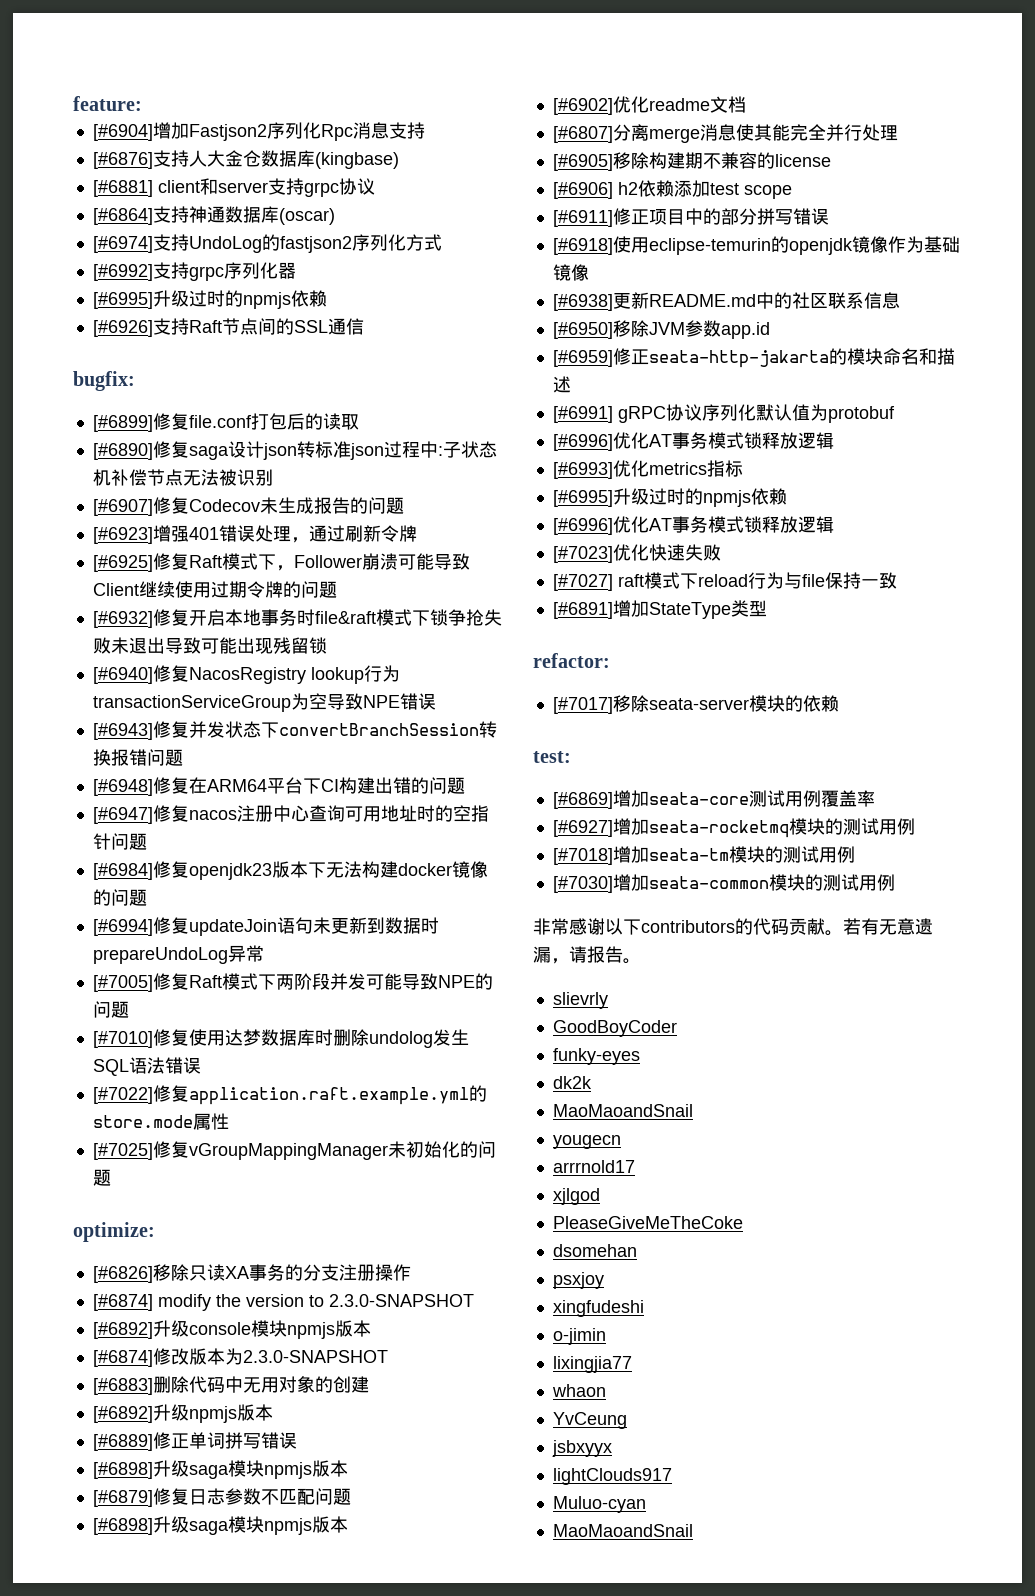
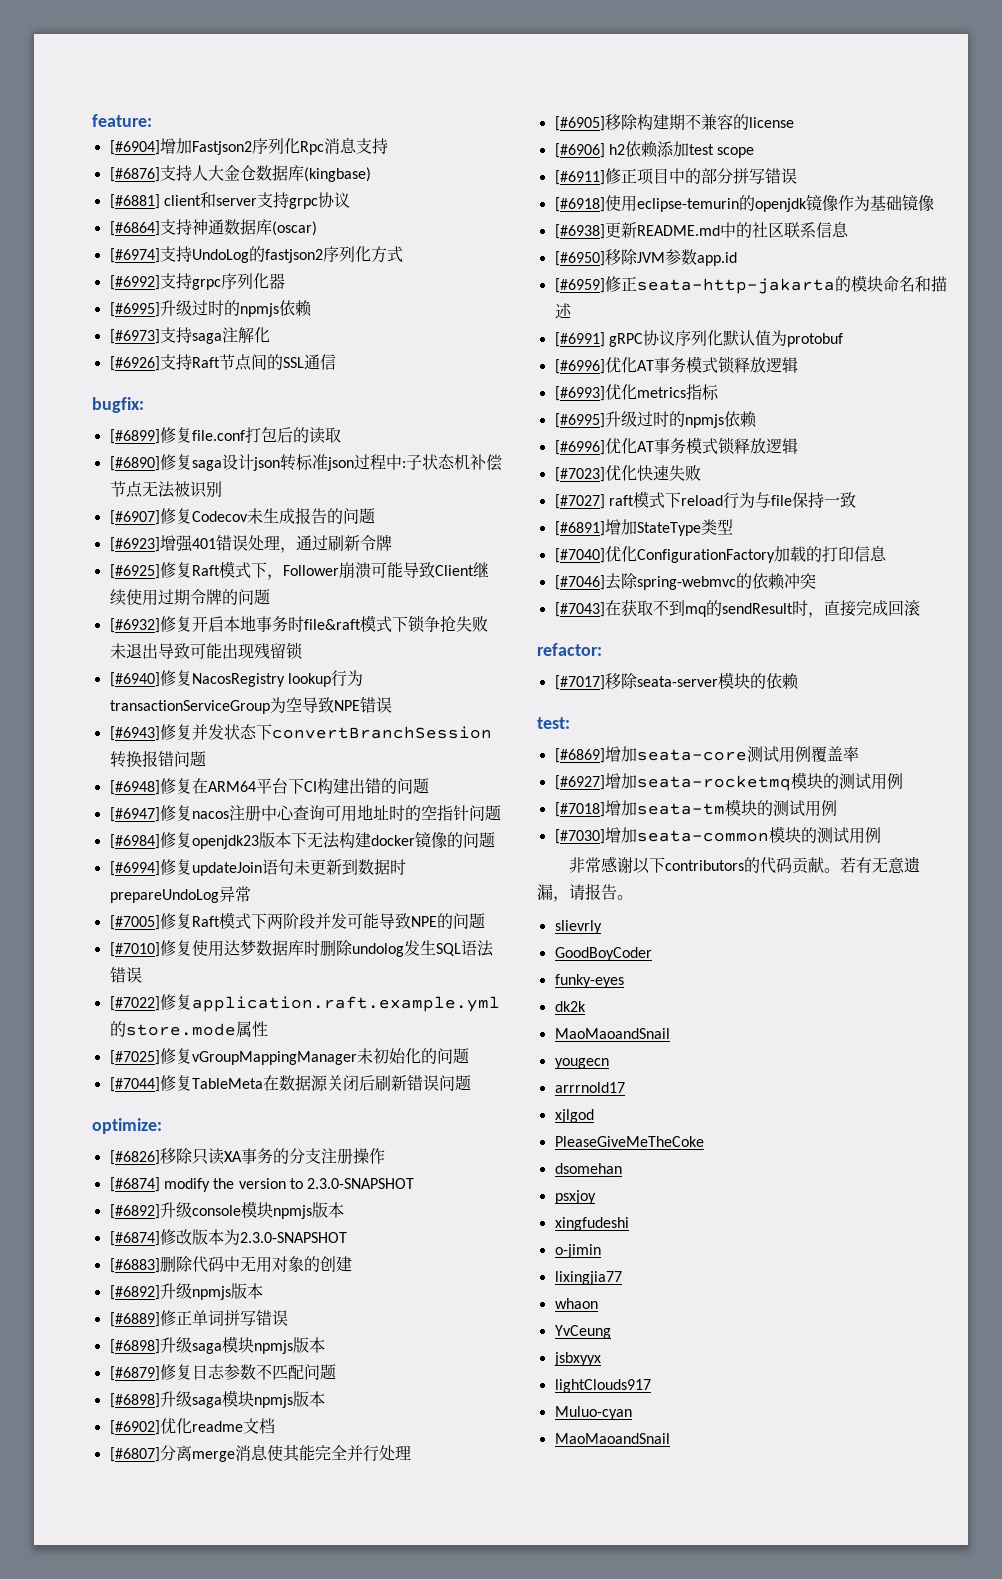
(327, 298) none -> [109,327,270,344] // [#6973]支持saga注解化
(111, 1177) none -> [109,1075,471,1092] // [#7044]修复TableMeta在数据源关闭后刷新错误问题
(767, 608) none -> [554,546,887,563] [554,573,816,590] [554,599,920,618] // [#7040]优化ConfigurationFactory加载的打印信息 // [#7046]去除spring-webmvc的依赖冲突 // [#7043]在获取不到mq的sendResult时，直接完成回滚

